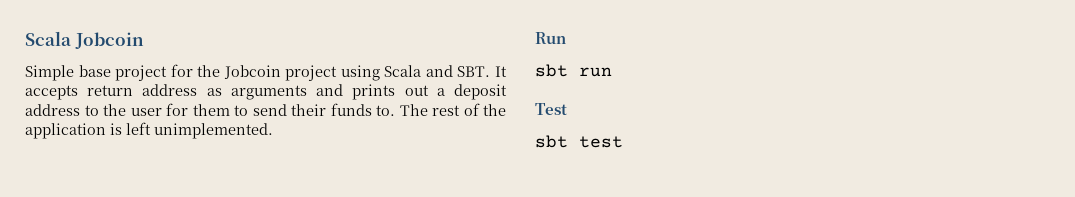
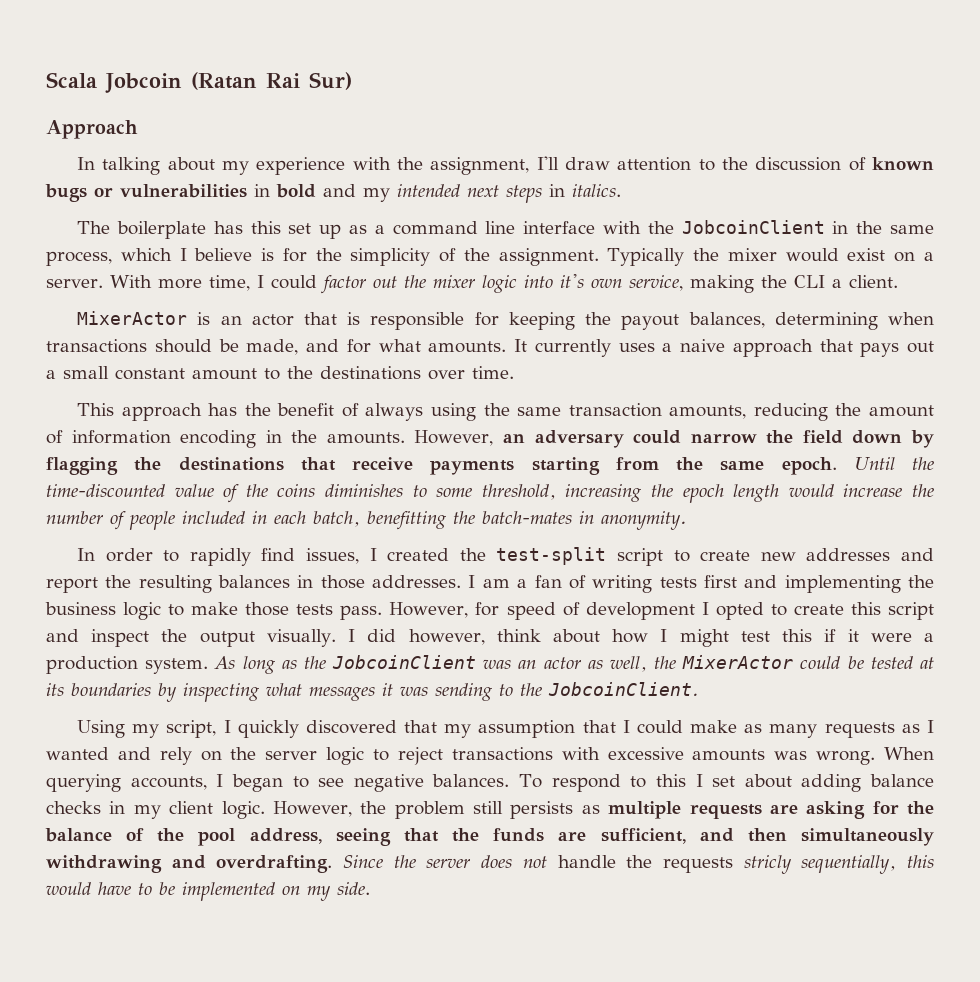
[25,64,508,81] [25,84,508,100] [25,103,506,116] [25,122,273,139] [535,32,566,44] [535,64,612,77] [535,103,567,115] [535,135,623,148] // Simple base project for the Jobcoin project using Scala and SBT. It accepts return address as arguments and prints out a deposit address to the user for them to send their funds to. The rest of the application is left unimplemented. // Run // sbt run // Test // sbt test -> [191,72,352,90] [46,120,138,139] [77,156,934,175] [45,184,621,203] [77,220,935,239] [46,248,934,266] [46,274,898,294] [77,311,934,330] [46,339,934,357] [46,366,514,380] [77,403,935,421] [46,430,934,448] [46,457,934,475] [46,484,935,503] [46,511,687,530] [77,547,934,566] [46,575,935,593] [45,602,934,620] [46,629,935,647] [46,655,934,674] [46,682,699,702] [77,720,934,738] [46,747,935,765] [46,774,934,792] [46,801,934,819] [45,828,935,846] [46,855,935,874] [46,882,370,901] (Ratan Rai Sur) // Approach // In talking about my experience with the assignment, I'll draw attention to the discussion of known bugs or vulnerabilities in bold and my intended next steps in italics. // The boilerplate has this set up as a command line interface with the JobcoinClient in the same process, which I believe is for the simplicity of the assignment. Typically the mixer would exist on a server. With more time, I could factor out the mixer logic into it's own service, making the CLI a client. // MixerActor is an actor that is responsible for keeping the payout balances, determining when transactions should be made, and for what amounts. It currently uses a naive approach that pays out a small constant amount to the destinations over time. // This approach has the benefit of always using the same transaction amounts, reducing the amount of information encoding in the amounts. However, an adversary could narrow the field down by flagging the destinations that receive payments starting from the same epoch. Until the time-discounted value of the coins diminishes to some threshold, increasing the epoch length would increase the number of people included in each batch, benefitting the batch-mates in anonymity. // In order to rapidly find issues, I created the test-split script to create new addresses and report the resulting balances in those addresses. I am a fan of writing tests first and implementing the business logic to make those tests pass. However, for speed of development I opted to create this script and inspect the output visually. I did however, think about how I might test this if it were a production system. As long as the JobcoinClient was an actor as well, the MixerActor could be tested at its boundaries by inspecting what messages it was sending to the JobcoinClient. // Using my script, I quickly discovered that my assumption that I could make as many requests as I wanted and rely on the server logic to reject transactions with excessive amounts was wrong. When querying accounts, I began to see negative balances. To respond to this I set about adding balance checks in my client logic. However, the problem still persists as multiple requests are asking for the balance of the pool address, seeing that the funds are sufficient, and then simultaneously withdrawing and overdrafting. Since the server does not handle the requests stricly sequentially, this would have to be implemented on my side.

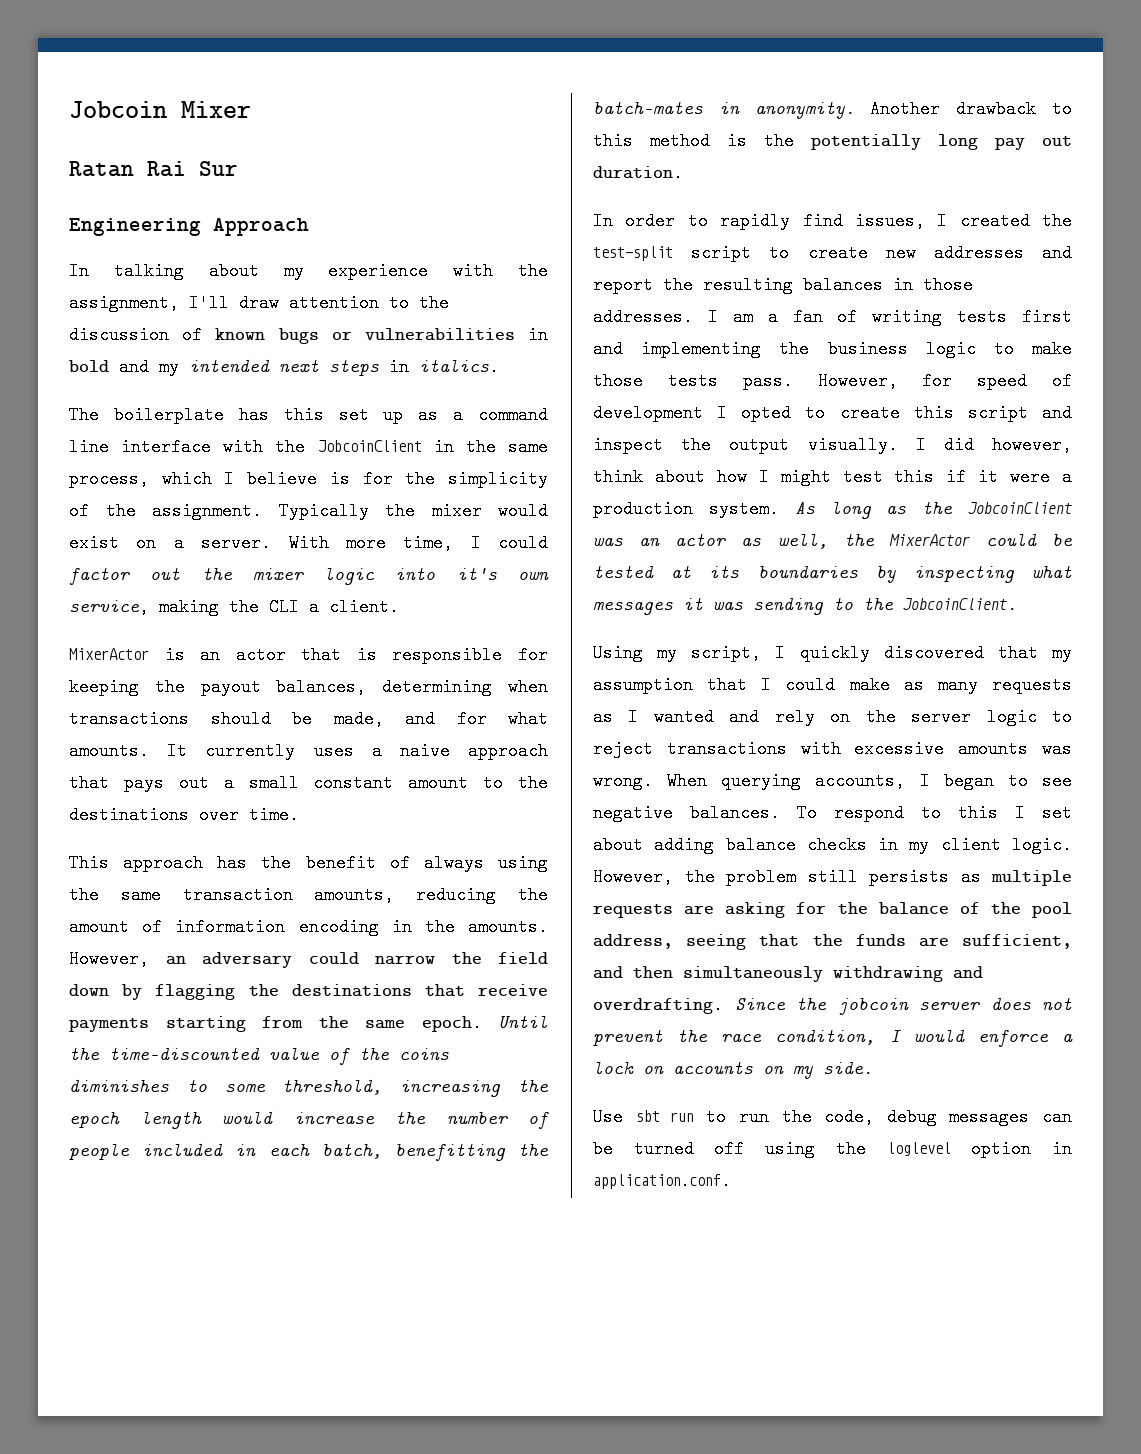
[46,72,352,93] Scala Jobcoin (Ratan Rai Sur) // -> [69,101,251,118] [69,161,238,177] [69,218,201,236] Jobcoin Mixer // Ratan Rai Sur // Engineering
(687, 520) none -> [870,100,1072,118] [593,132,1072,150] [593,164,683,182] Another drawback to this method is the potentially long pay out duration.
(416, 861) none -> [837,997,909,1015] jobcoin
[557,855,935,874] [46,882,370,901] handle the requests stricly sequentially, this would have to be implemented on my side. -> [593,1029,1073,1047] [593,1061,873,1079] [593,1108,1072,1126] [593,1140,1072,1158] [593,1172,731,1190] prevent the race condition, I would enforce a lock on accounts on my side. // Use sbt run to run the code, debug messages can be turned off using the loglevel option in application.conf.

